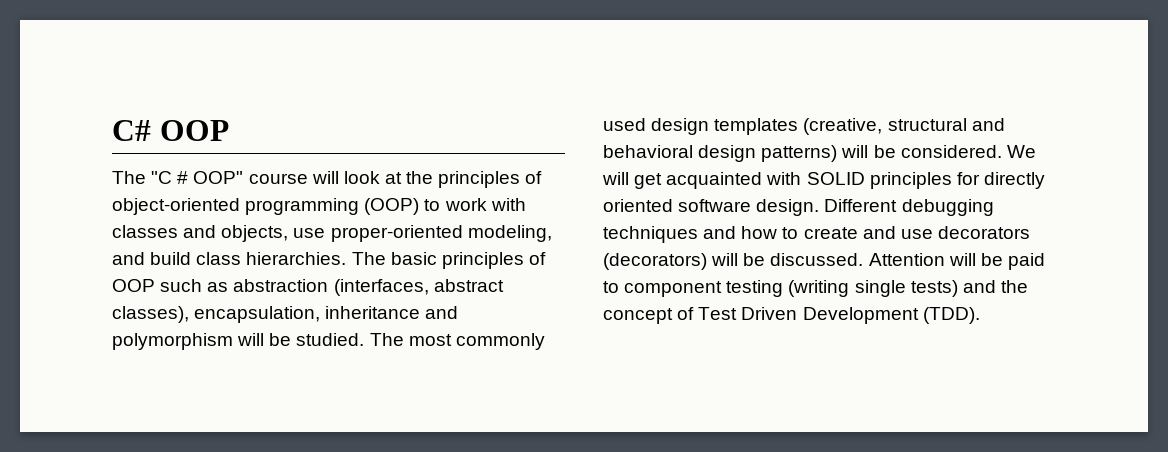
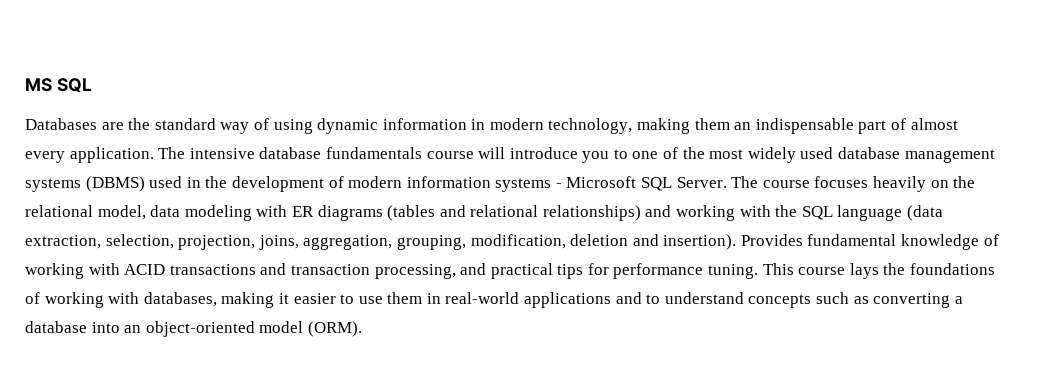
[112,120,229,141] [112,171,543,188] [112,198,526,215] [112,225,552,242] [112,252,546,269] [112,279,504,296] [112,306,459,323] [112,333,545,350] [603,118,1005,135] [603,145,1036,162] [602,172,1045,189] [603,199,994,216] [603,226,1030,243] [603,253,1045,270] [603,280,1028,297] [603,307,980,324] C# OOP // The "C # OOP" course will look at the principles of object-oriented programming (OOP) to work with classes and objects, use proper-oriented modeling, and build class hierarchies. The basic principles of OOP such as abstraction (interfaces, abstract classes), encapsulation, inheritance and polymorphism will be studied. The most commonly used design templates (creative, structural and behavioral design patterns) will be considered. We will get acquainted with SOLID principles for directly oriented software design. Different debugging techniques and how to create and use decorators (decorators) will be discussed. Attention will be paid to component testing (writing single tests) and the concept of Test Driven Development (TDD). -> [25,78,92,93] [25,118,958,134] [25,147,995,163] [25,176,976,192] [25,205,944,221] [25,234,999,250] [25,263,996,279] [25,292,963,308] [25,321,362,337] MS SQL // Databases are the standard way of using dynamic information in modern technology, making them an indispensable part of almost every application. The intensive database fundamentals course will introduce you to one of the most widely used database management systems (DBMS) used in the development of modern information systems - Microsoft SQL Server. The course focuses heavily on the relational model, data modeling with ER diagrams (tables and relational relationships) and working with the SQL language (data extraction, selection, projection, joins, aggregation, grouping, modification, deletion and insertion). Provides fundamental knowledge of working with ACID transactions and transaction processing, and practical tips for performance tuning. This course lays the foundations of working with databases, making it easier to use them in real-world applications and to understand concepts such as converting a database into an object-oriented model (ORM).

